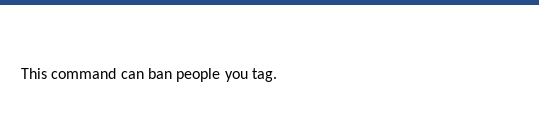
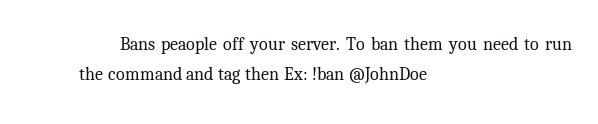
[21,68,277,82] This command can ban people you tag. -> [119,36,572,54] [79,66,428,84] Bans peaople off your server. To ban them you need to run the command and tag then Ex: !ban @JohnDoe

